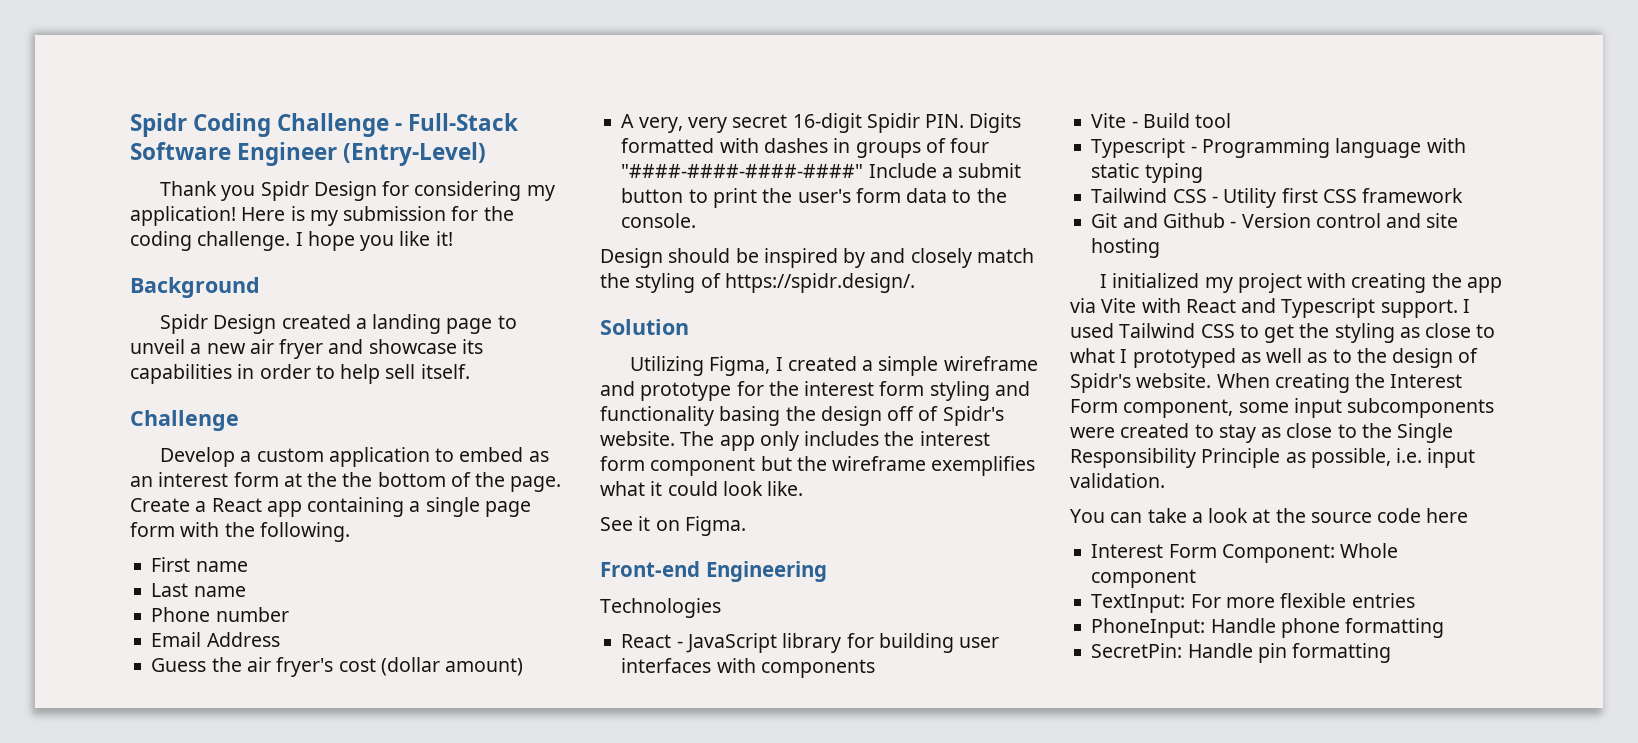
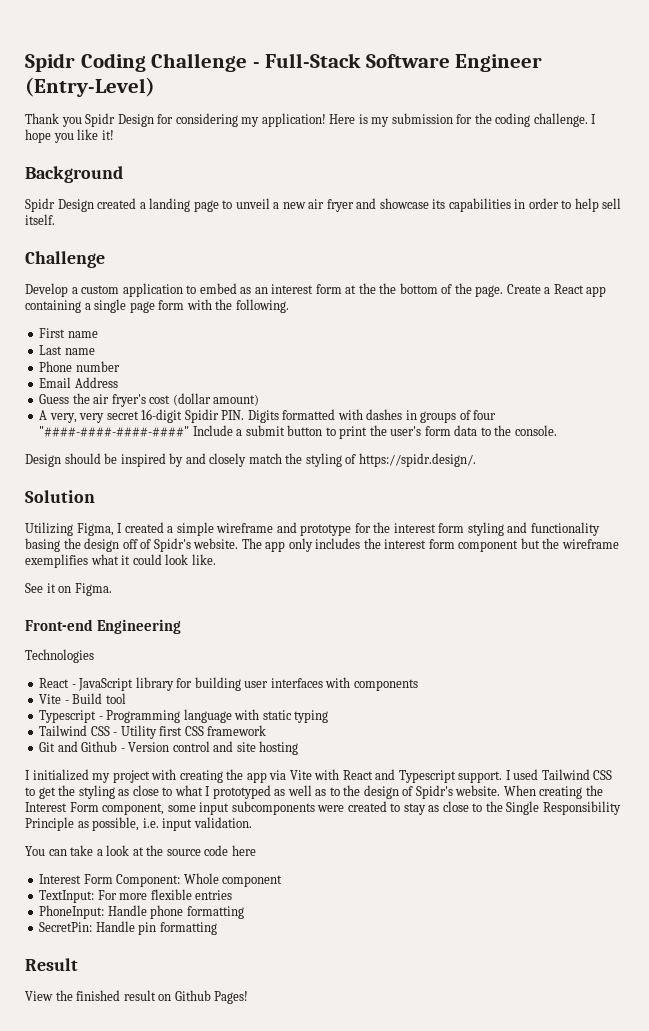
(1392, 653) none -> [25,958,78,971] [25,990,249,1004] // Result // View the finished result on Github Pages!

